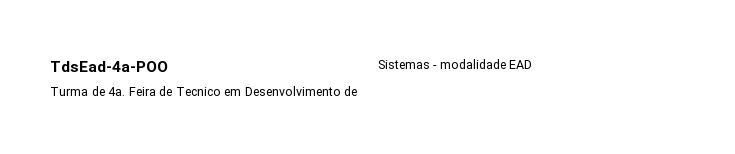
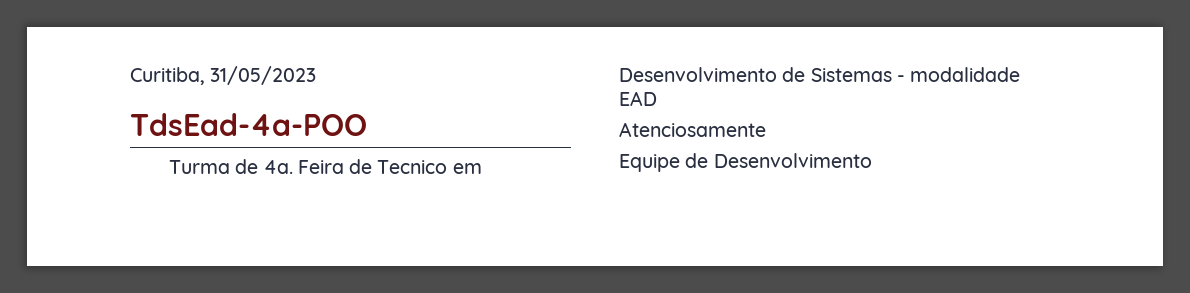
(50, 66) none -> [130,66,317,85] Curitiba, 31/05/2023 //
(533, 64) none -> [619,122,766,137] [619,153,872,172] // Atenciosamente // Equipe de Desenvolvimento

